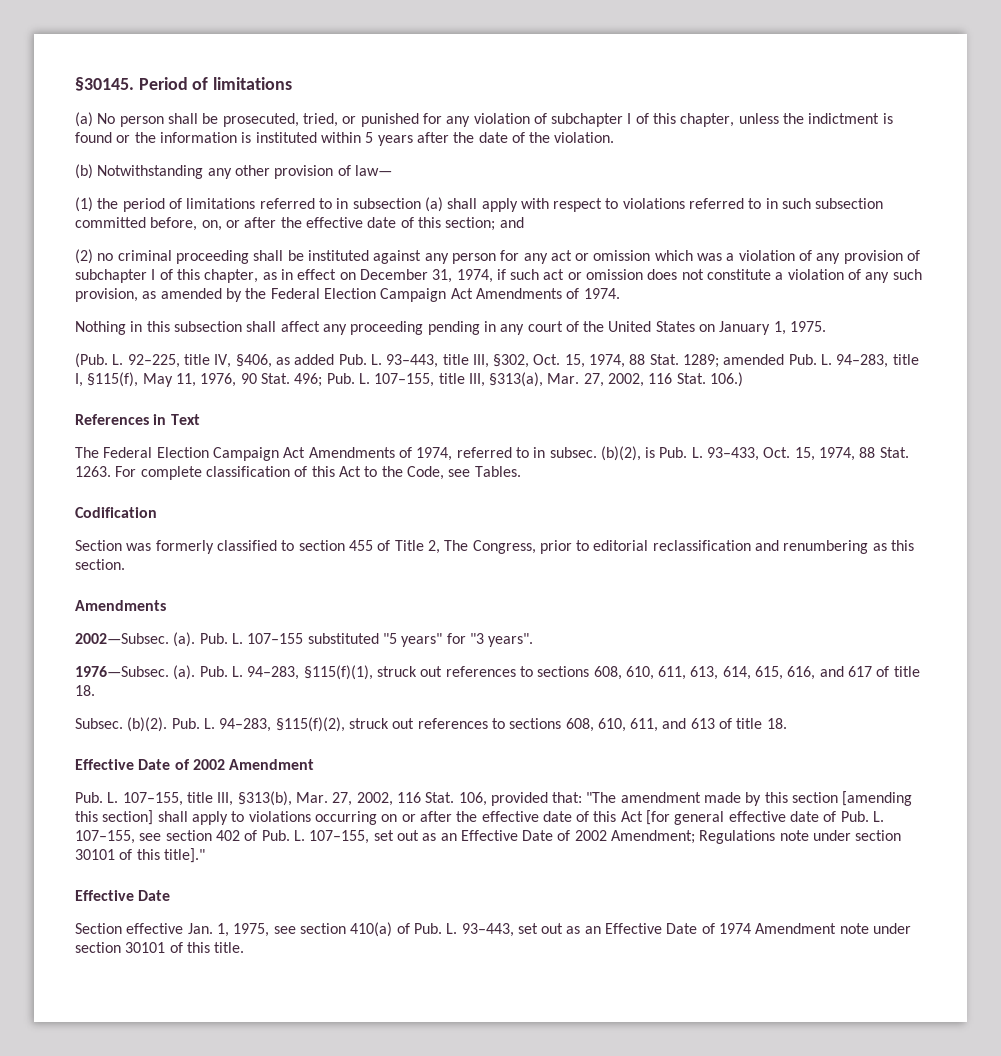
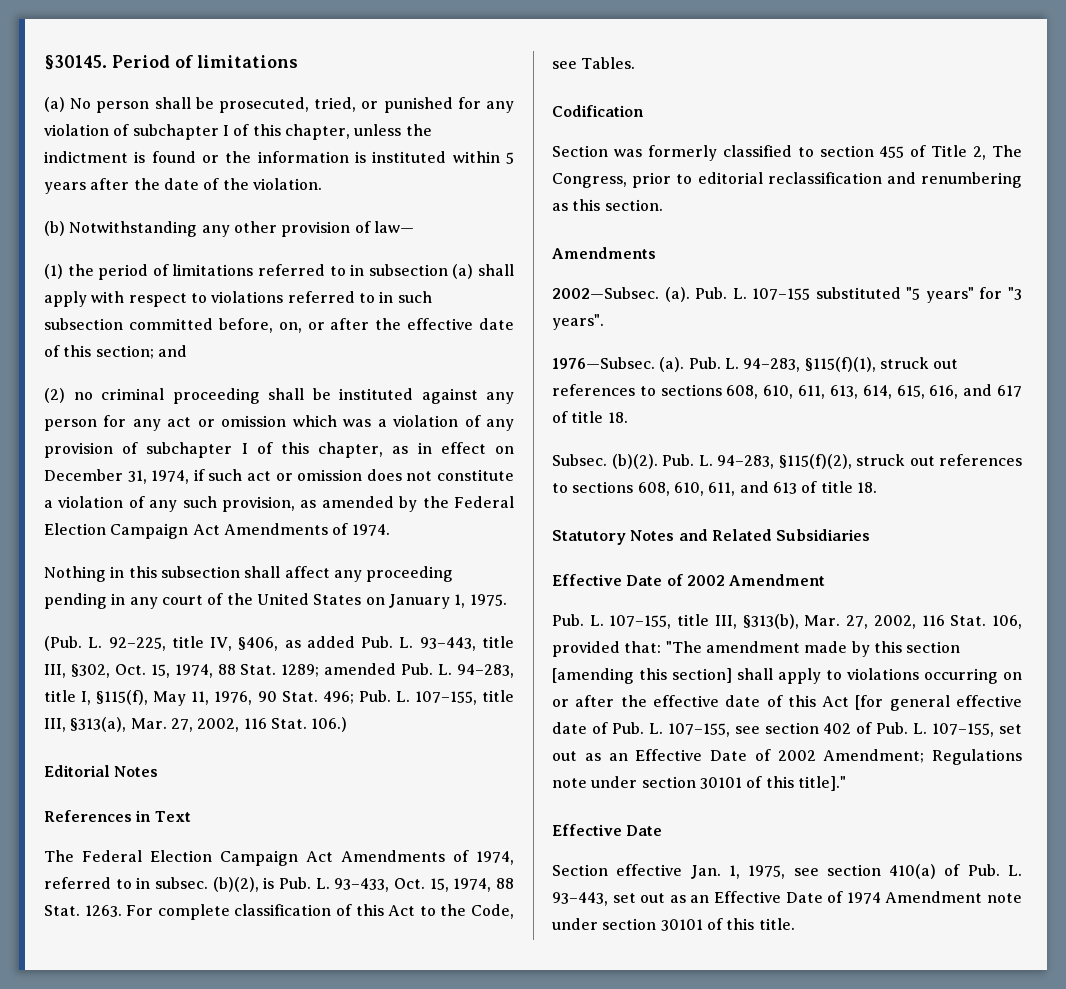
(744, 379) none -> [44,765,159,777] // Editorial Notes
(787, 723) none -> [552,529,871,545] // Statutory Notes and Related Subsidiaries

